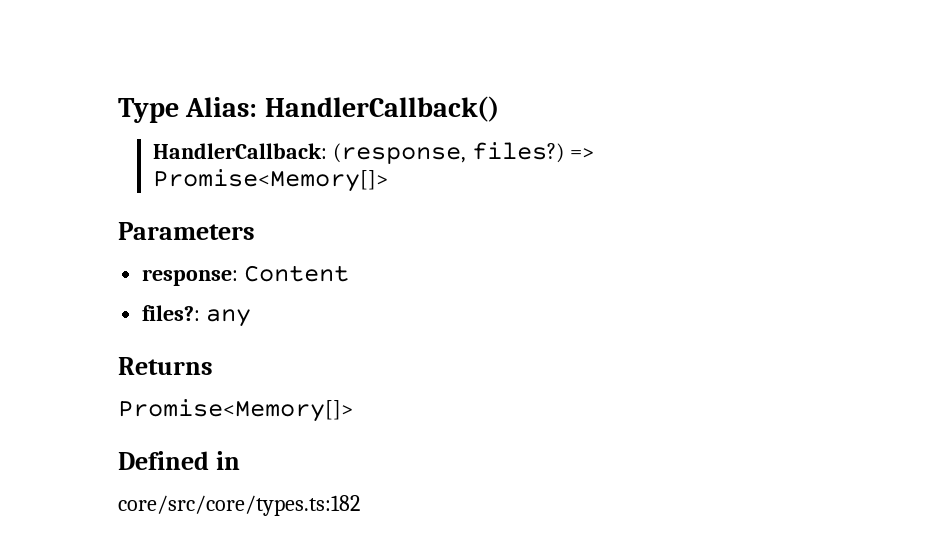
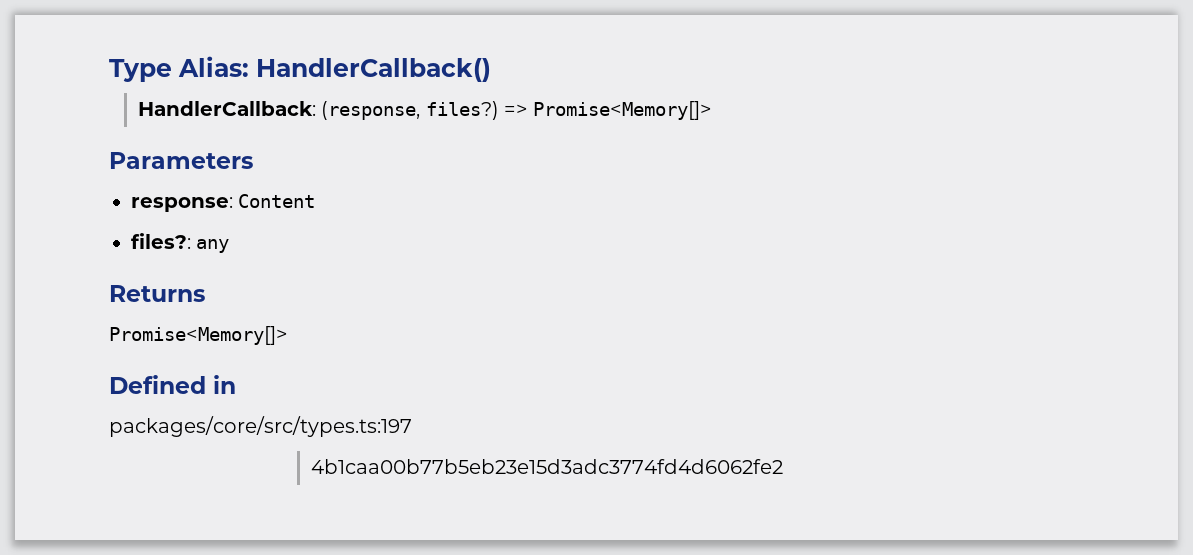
[118,495,360,516] core/src/core/types.ts:182 -> [109,416,412,437] [311,459,784,474] packages/core/src/types.ts:197 // 4b1caa00b77b5eb23e15d3adc3774fd4d6062fe2

